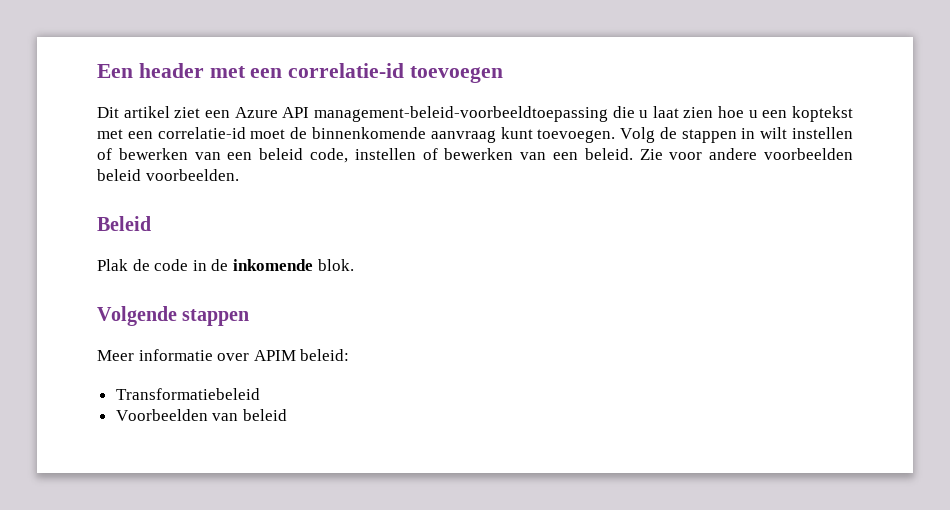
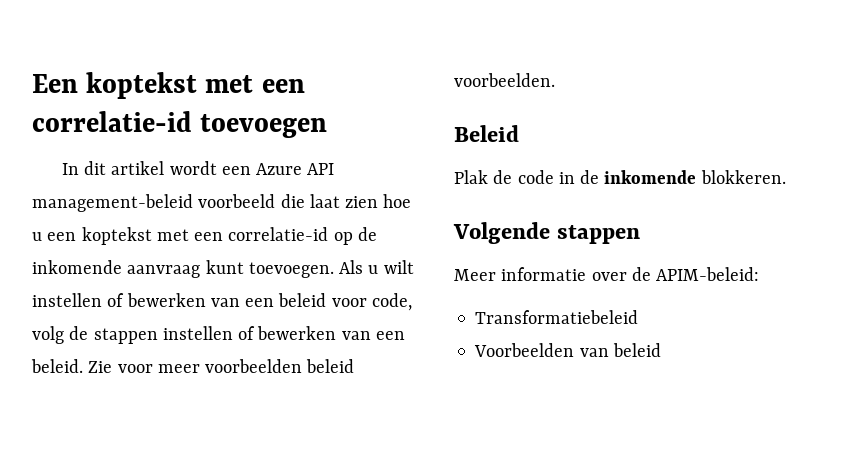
[138,63,204,78] header -> [86,72,198,99] koptekst
[97,106,649,122] Dit artikel ziet een Azure API management-beleid-voorbeeldtoepassing die u -> [61,161,335,175] [32,194,305,212] In dit artikel wordt een Azure API management-beleid voorbeeld die
[250,127,756,143] moet de binnenkomende aanvraag kunt toevoegen. Volg de stappen in -> [333,227,377,245] [32,260,379,278] op de inkomende aanvraag kunt toevoegen. Als u
[310,148,348,163] code, -> [331,293,412,311] [32,326,158,344] voor code, volg de stappen
[709,148,758,160] andere -> [157,364,200,373] meer
[317,259,354,271] blok. -> [700,170,786,184] blokkeren.
[253,349,350,361] APIM beleid: -> [631,267,760,281] de APIM-beleid:

